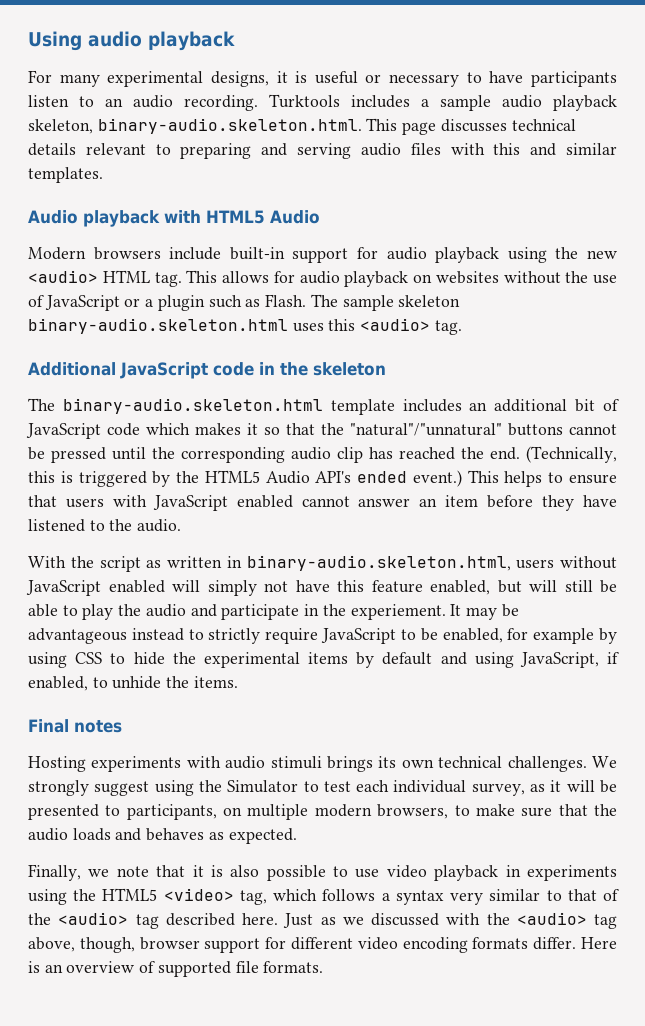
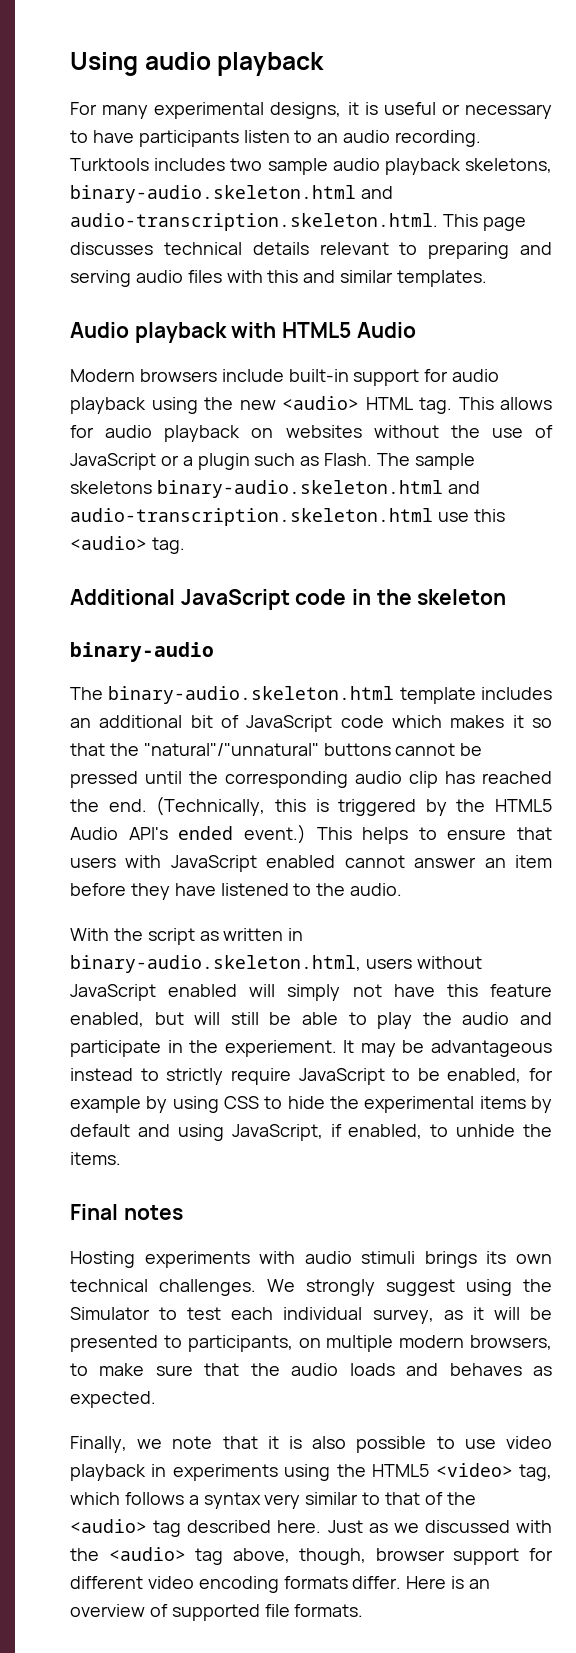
[421,99,429,107] a -> [230,158,263,171] two
[28,118,362,134] skeleton, binary-audio.skeleton.html. -> [465,158,553,173] [70,185,393,203] [70,213,438,231] skeletons, binary-audio.skeleton.html and audio-transcription.skeleton.html.
[398,295,461,307] [28,318,324,334] skeleton binary-audio.skeleton.html uses -> [70,480,480,498] [70,508,469,526] skeletons binary-audio.skeleton.html and audio-transcription.skeleton.html use
(386, 369) none -> [70,642,214,662] // binary-audio

